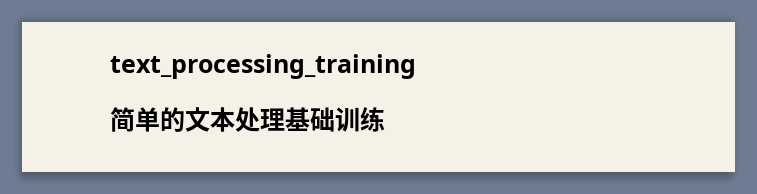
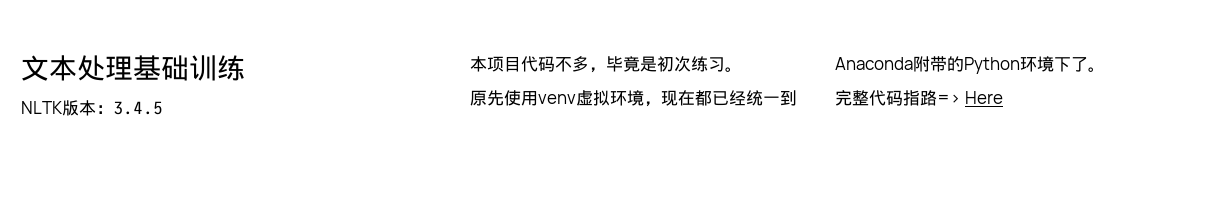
[110,54,416,79] [110,107,185,132] text_processing_training // 简单的 -> (21, 68) none
(385, 119) none -> [21,100,163,116] [469,56,742,73] [469,90,797,107] [835,56,1105,74] [835,90,1003,106] // NLTK版本：3.4.5 // 本项目代码不多，毕竟是初次练习。 // 原先使用venv虚拟环境，现在都已经统一到Anaconda附带的Python环境下了。 // 完整代码指路=> Here

